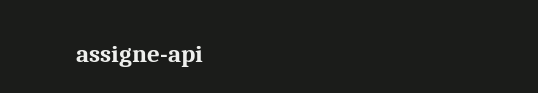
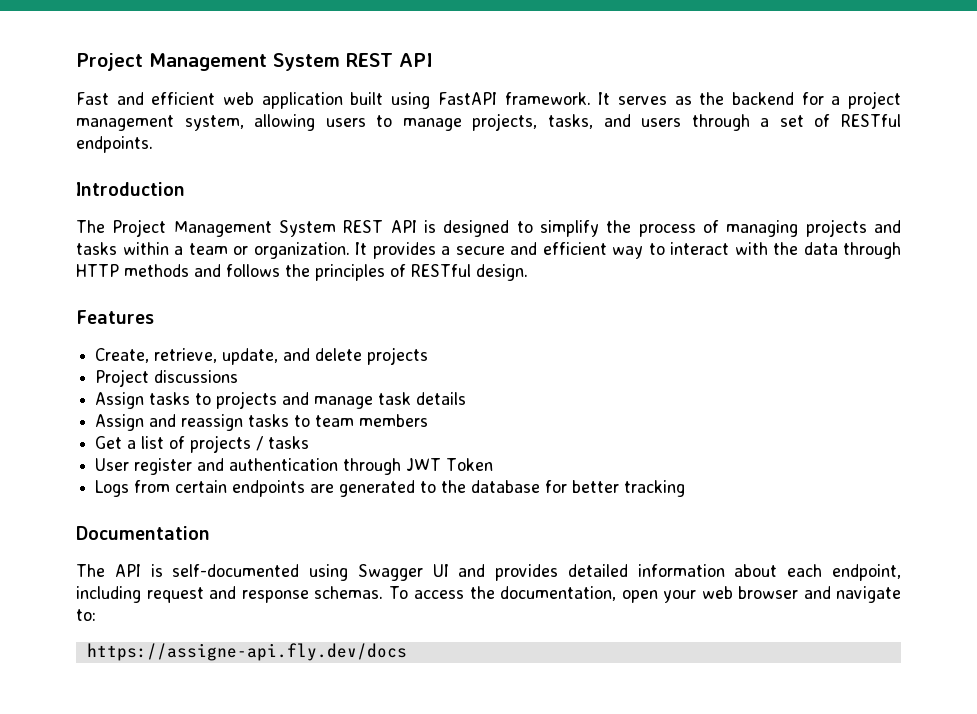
[76,46,203,67] assigne-api -> [76,53,433,71] [76,91,901,109] [76,113,901,131] [76,136,153,153] [76,182,185,196] [76,219,902,237] [76,242,901,259] [76,264,528,281] [76,310,154,324] [95,347,429,365] [95,369,239,387] [95,391,467,409] [95,414,429,431] [95,435,310,453] [95,458,494,475] [95,480,686,497] [76,526,210,540] [76,564,901,581] [76,586,901,603] [76,609,96,621] [86,643,407,661] Project Management System REST API // Fast and efficient web application built using FastAPI framework. It serves as the backend for a project management system, allowing users to manage projects, tasks, and users through a set of RESTful endpoints. // Introduction // The Project Management System REST API is designed to simplify the process of managing projects and tasks within a team or organization. It provides a secure and efficient way to interact with the data through HTTP methods and follows the principles of RESTful design. // Features // Create, retrieve, update, and delete projects // Project discussions // Assign tasks to projects and manage task details // Assign and reassign tasks to team members // Get a list of projects / tasks // User register and authentication through JWT Token // Logs from certain endpoints are generated to the database for better tracking // Documentation // The API is self-documented using Swagger UI and provides detailed information about each endpoint, including request and response schemas. To access the documentation, open your web browser and navigate to: // https://assigne-api.fly.dev/docs

